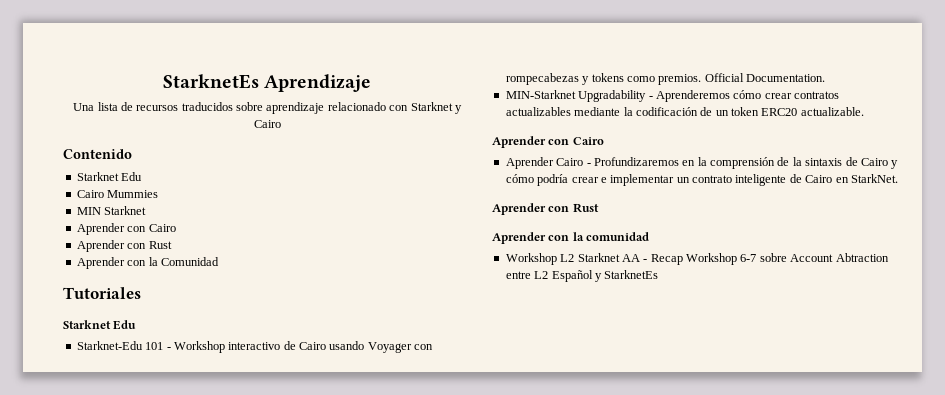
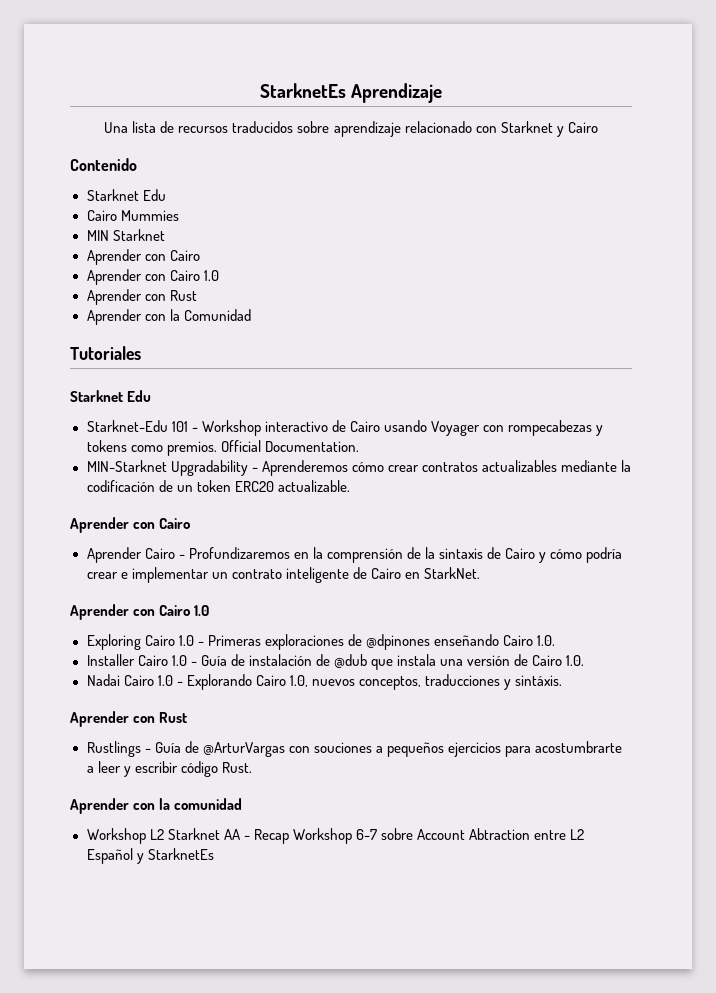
(176, 228) none -> [86,269,219,285] // Aprender con Cairo 1.0
[572,203,599,213] Rust -> [159,605,210,616] [86,634,555,650] [86,654,585,670] [86,674,563,690] [70,711,188,727] [86,741,623,757] [86,761,252,777] Cairo 1.0 // Exploring Cairo 1.0 - Primeras exploraciones de @dpinones enseñando Cairo 1.0. // Installer Cairo 1.0 - Guía de instalación de @dub que instala una versión de Cairo 1.0. // Nadai Cairo 1.0 - Explorando Cairo 1.0, nuevos conceptos, traducciones y sintáxis. // Aprender con Rust // Rustlings - Guía de @ArturVargas con souciones a pequeños ejercicios para acostumbrarte a leer y escribir código Rust.

